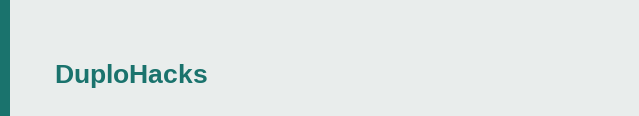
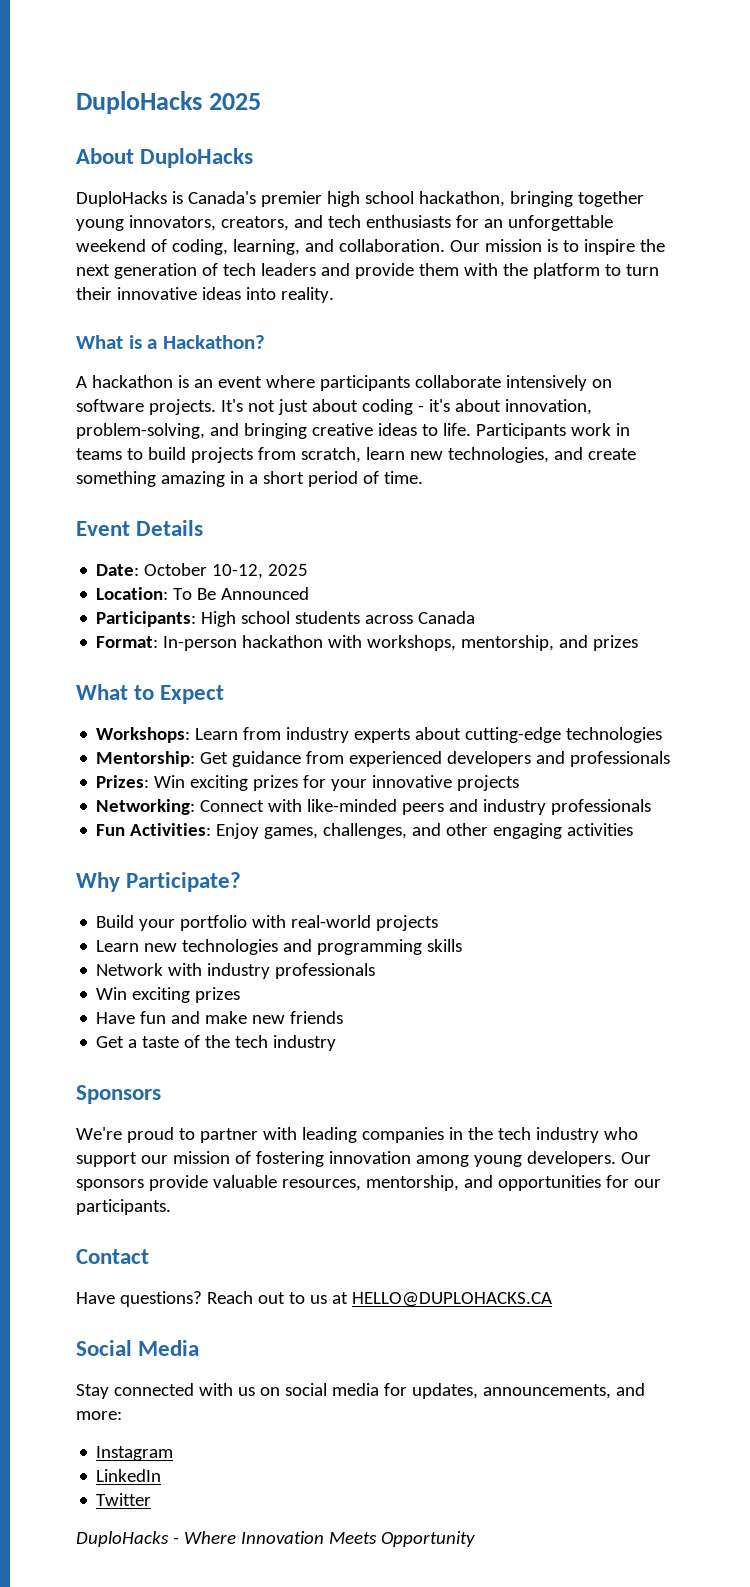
[55,64,208,88] DuploHacks -> [76,91,262,114] [76,148,254,168] [76,191,644,207] [76,215,613,231] [76,239,665,255] [76,263,659,279] [76,287,334,303] [76,335,265,349] [76,375,612,391] [76,399,592,415] [76,423,630,439] [76,447,636,463] [76,471,423,487] [76,520,204,536] [96,563,309,579] [96,587,310,600] [96,611,476,627] [96,635,639,651] [76,684,225,704] [96,727,663,743] [96,751,671,767] [96,775,520,791] [96,799,652,815] [96,823,634,839] [76,872,242,892] [96,915,439,931] [96,939,463,955] [96,963,376,979] [96,987,241,1003] [96,1011,344,1024] [96,1035,337,1051] [76,1085,161,1104] [76,1127,638,1143] [76,1151,651,1167] [76,1175,661,1191] [76,1199,171,1215] [76,1249,149,1264] [76,1291,552,1307] [76,1340,200,1356] [76,1383,645,1399] [76,1411,122,1420] [96,1446,174,1461] [96,1469,162,1482] [96,1493,152,1506] [76,1531,475,1547] DuploHacks 2025 // About DuploHacks // DuploHacks is Canada's premier high school hackathon, bringing together young innovators, creators, and tech enthusiasts for an unforgettable weekend of coding, learning, and collaboration. Our mission is to inspire the next generation of tech leaders and provide them with the platform to turn their innovative ideas into reality. // What is a Hackathon? // A hackathon is an event where participants collaborate intensively on software projects. It's not just about coding - it's about innovation, problem-solving, and bringing creative ideas to life. Participants work in teams to build projects from scratch, learn new technologies, and create something amazing in a short period of time. // Event Details // Date: October 10-12, 2025 // Location: To Be Announced // Participants: High school students across Canada // Format: In-person hackathon with workshops, mentorship, and prizes // What to Expect // Workshops: Learn from industry experts about cutting-edge technologies // Mentorship: Get guidance from experienced developers and professionals // Prizes: Win exciting prizes for your innovative projects // Networking: Connect with like-minded peers and industry professionals // Fun Activities: Enjoy games, challenges, and other engaging activities // Why Participate? // Build your portfolio with real-world projects // Learn new technologies and programming skills // Network with industry professionals // Win exciting prizes // Have fun and make new friends // Get a taste of the tech industry // Sponsors // We're proud to partner with leading companies in the tech industry who support our mission of fostering innovation among young developers. Our sponsors provide valuable resources, mentorship, and opportunities for our participants. // Contact // Have questions? Reach out to us at HELLO@DUPLOHACKS.CA // Social Media // Stay connected with us on social media for updates, announcements, and more: // Instagram // LinkedIn // Twitter // DuploHacks - Where Innovation Meets Opportunity

